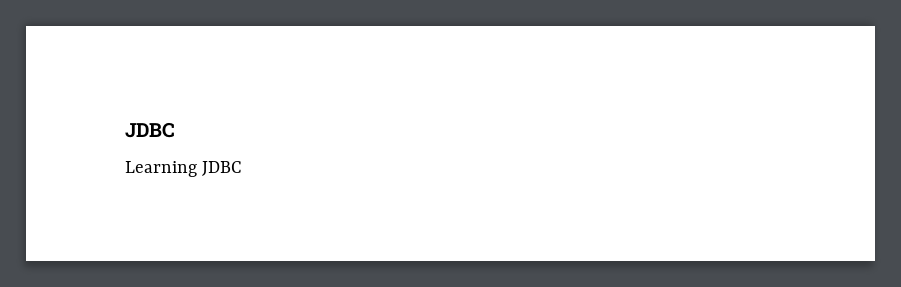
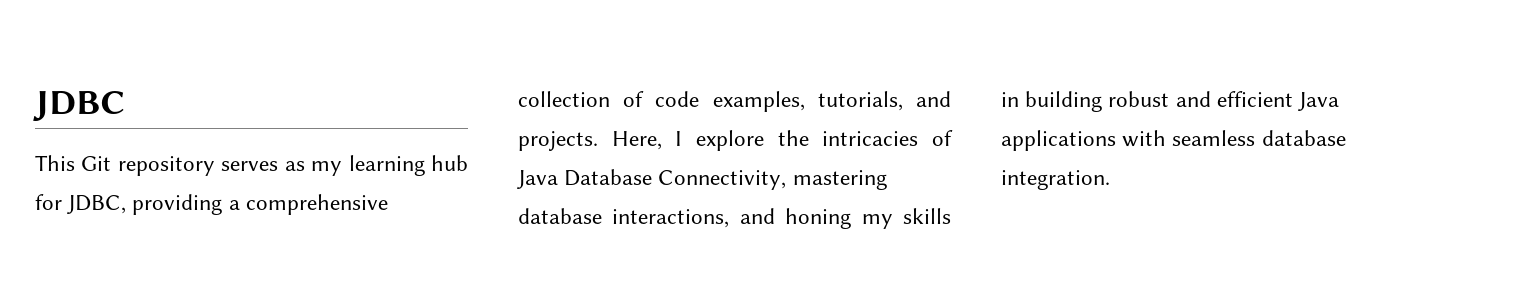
[125,161,242,177] Learning JDBC -> [35,155,468,176] [35,194,388,215] [518,91,951,112] [518,130,953,151] [517,169,887,190] [518,208,951,229] [1001,91,1340,112] [1001,130,1346,151] [1001,170,1110,190] This Git repository serves as my learning hub for JDBC, providing a comprehensive collection of code examples, tutorials, and projects. Here, I explore the intricacies of Java Database Connectivity, mastering database interactions, and honing my skills in building robust and efficient Java applications with seamless database integration.

